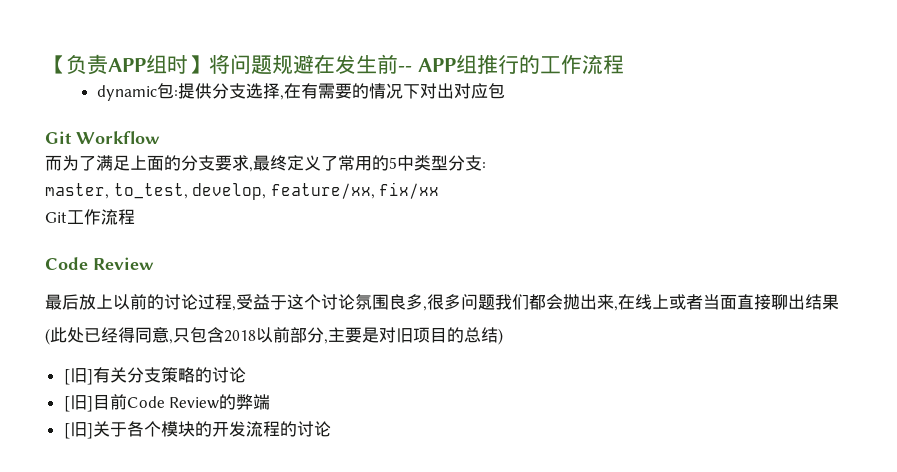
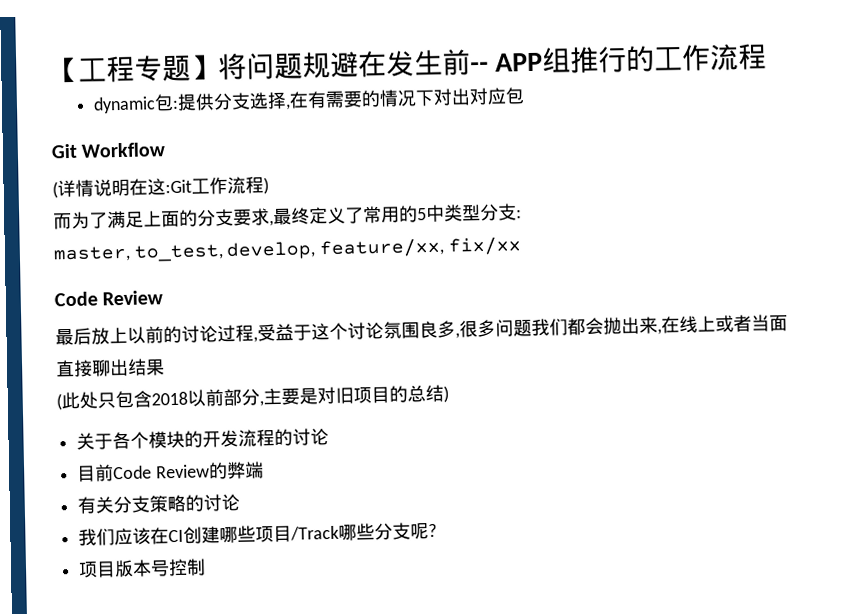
[66,54,188,75] 负责APP组时 -> [78,54,191,83] 工程专题
(160, 137) none -> [52,176,269,199] // (详情说明在这:Git工作流程)
[45,209,135,225] // Git工作流程 -> (521, 246) none
[84,327,173,344] 已经得同意, -> (98, 400) none
[63,367,246,385] [63,394,271,412] [63,422,93,439] [旧]有关分支策略的讨论 // [旧]目前Code Review的弊端 // [旧] -> (449, 394) none
(331, 429) none -> [77,461,264,482] [77,493,241,514] [78,522,438,546] [78,558,207,578] // 目前Code Review的弊端 // 有关分支策略的讨论 // 我们应该在CI创建哪些项目/Track哪些分支呢? // 项目版本号控制

